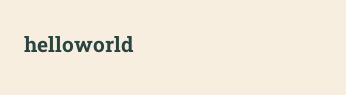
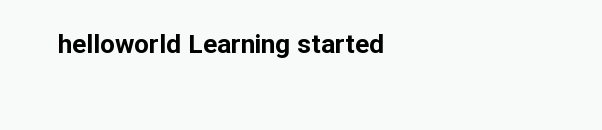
(134, 44) none -> [188,34,385,58] Learning started

